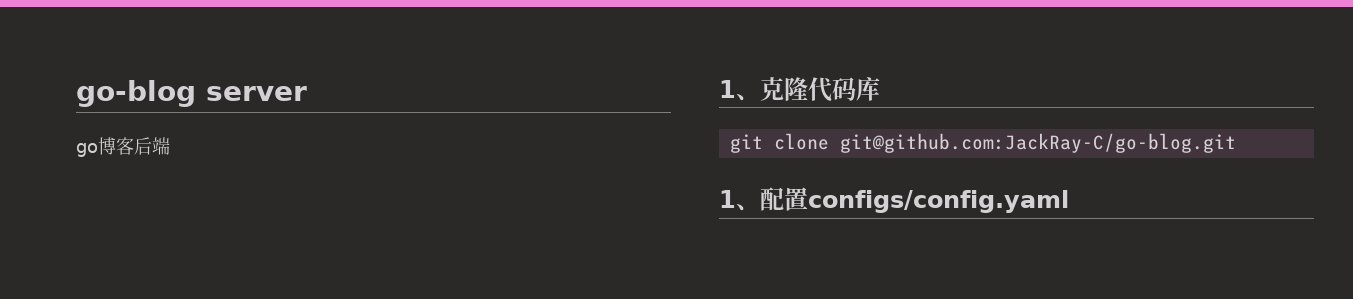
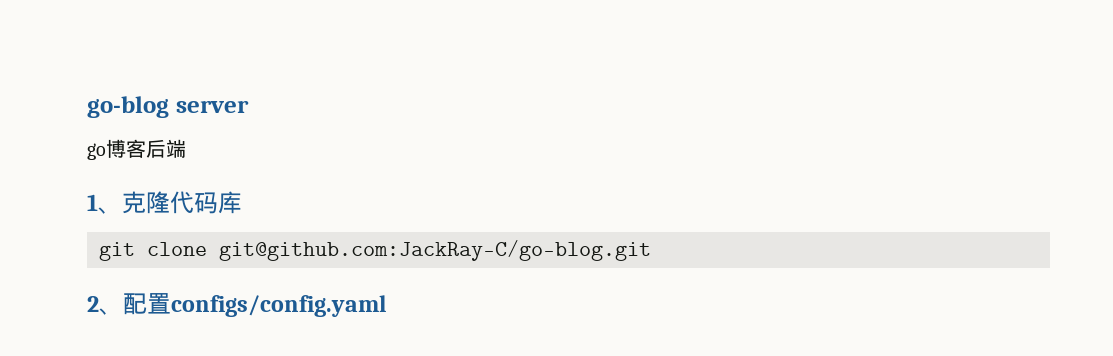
[719,190,736,208] 1 -> [87,296,99,312] 2

